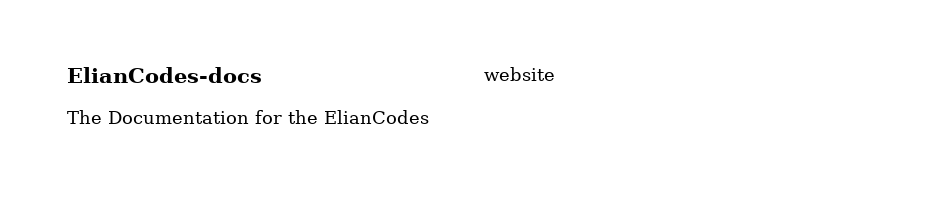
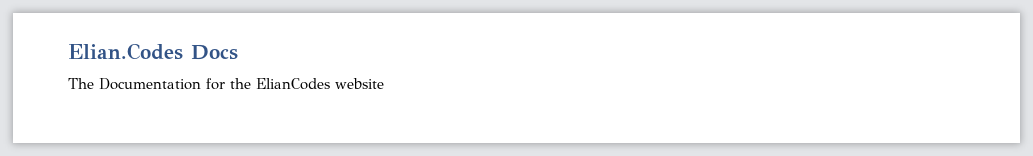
[67,67,262,83] ElianCodes-docs -> [68,43,238,60] Elian.Codes Docs

